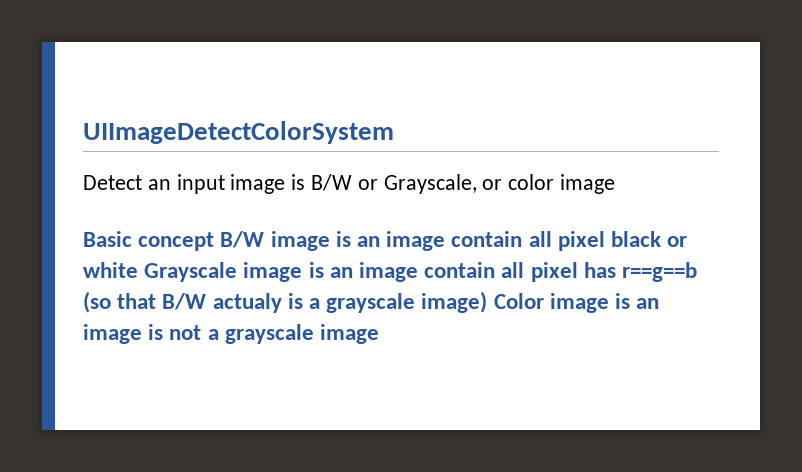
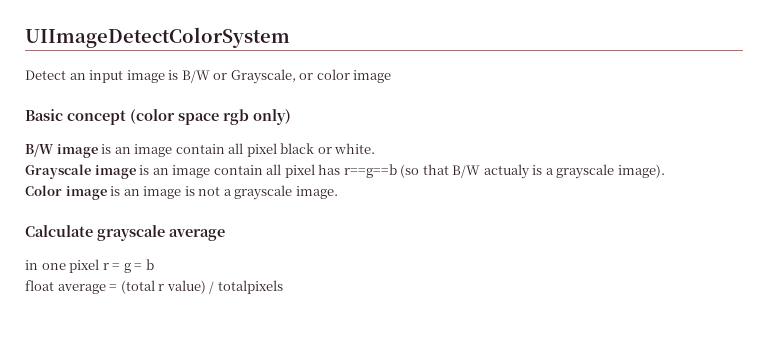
(215, 241) none -> [130,109,291,125] (color space rgb only) //
[83,262,138,278] white -> [334,143,376,154] white. //
[421,291,488,313] image) -> [617,164,665,178] image). //
[320,324,380,344] image -> [295,186,338,199] [25,225,225,241] [25,259,154,273] [25,280,283,294] image. // Calculate grayscale average // in one pixel r = g = b // float average = (total r value) / totalpixels

